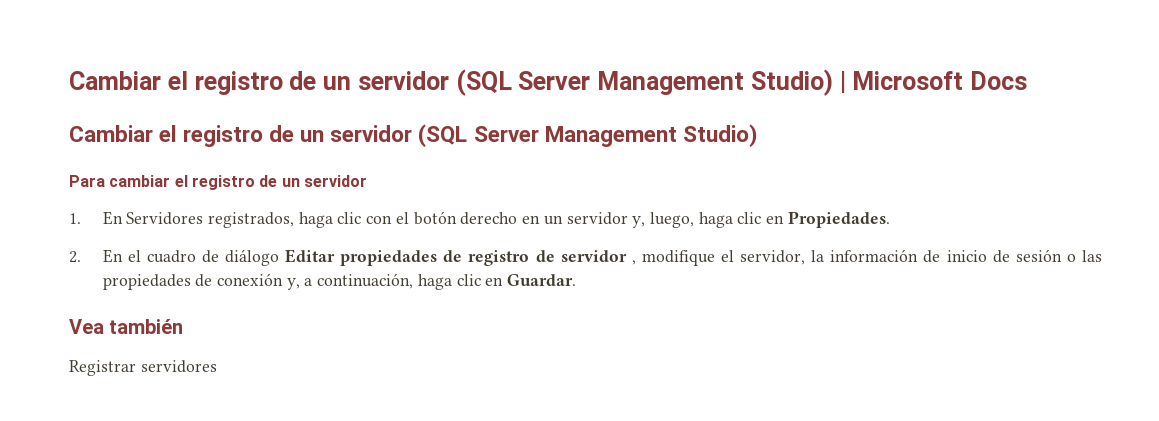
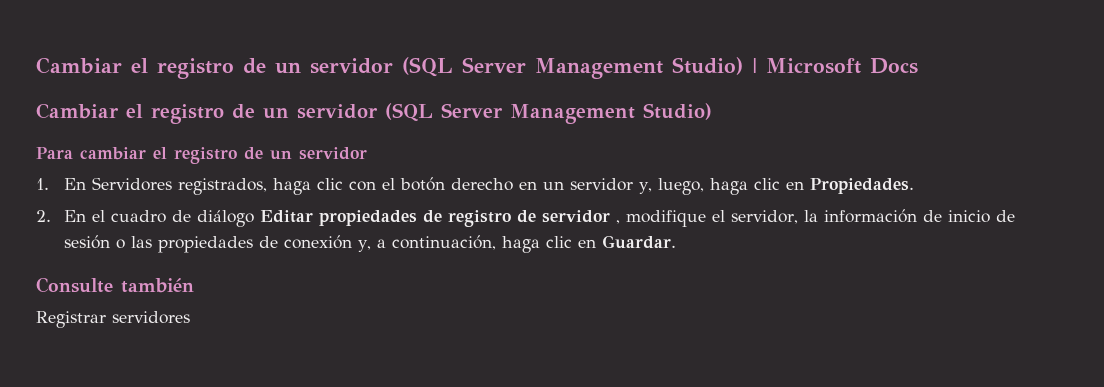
[69,319,104,334] Vea -> [36,277,113,293] Consulte

